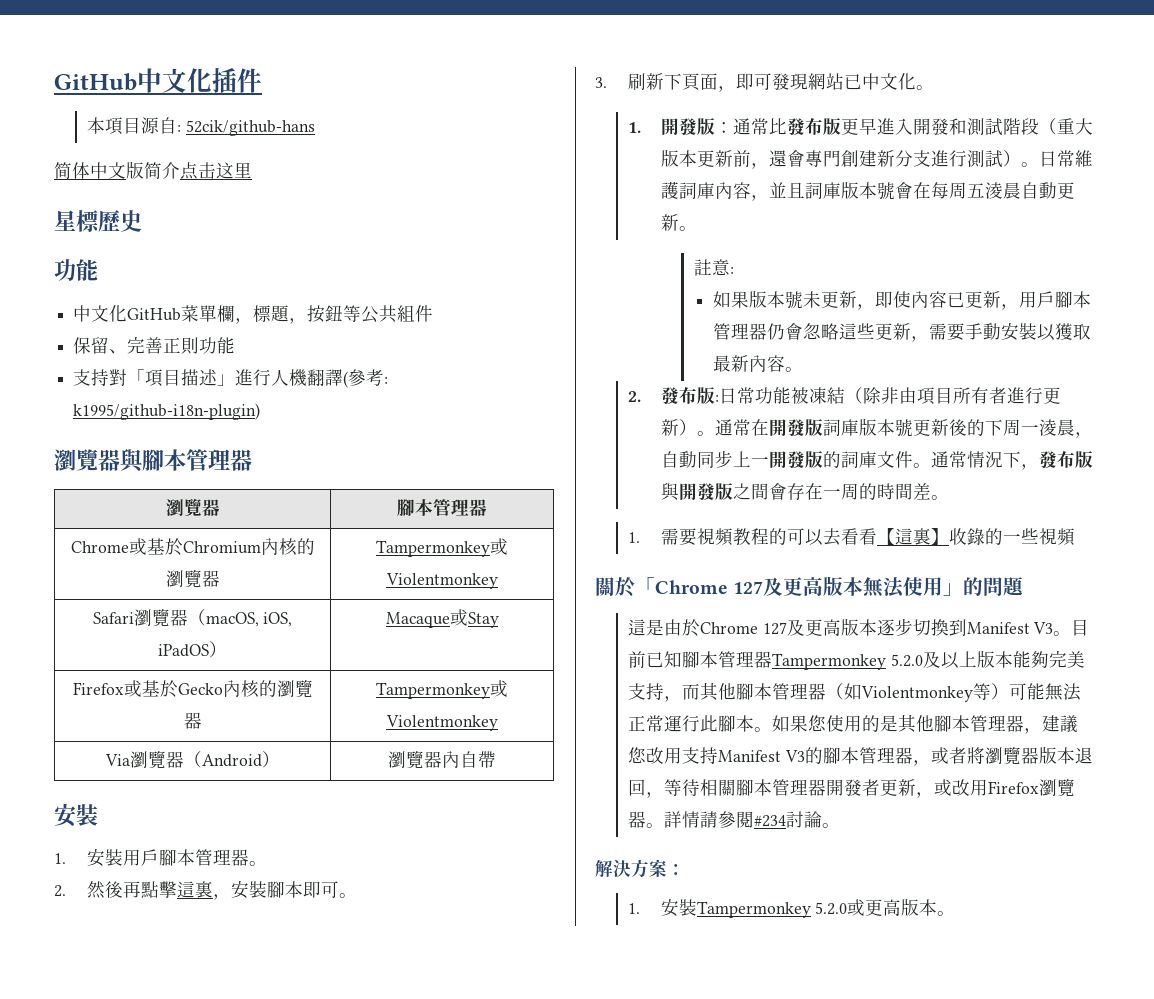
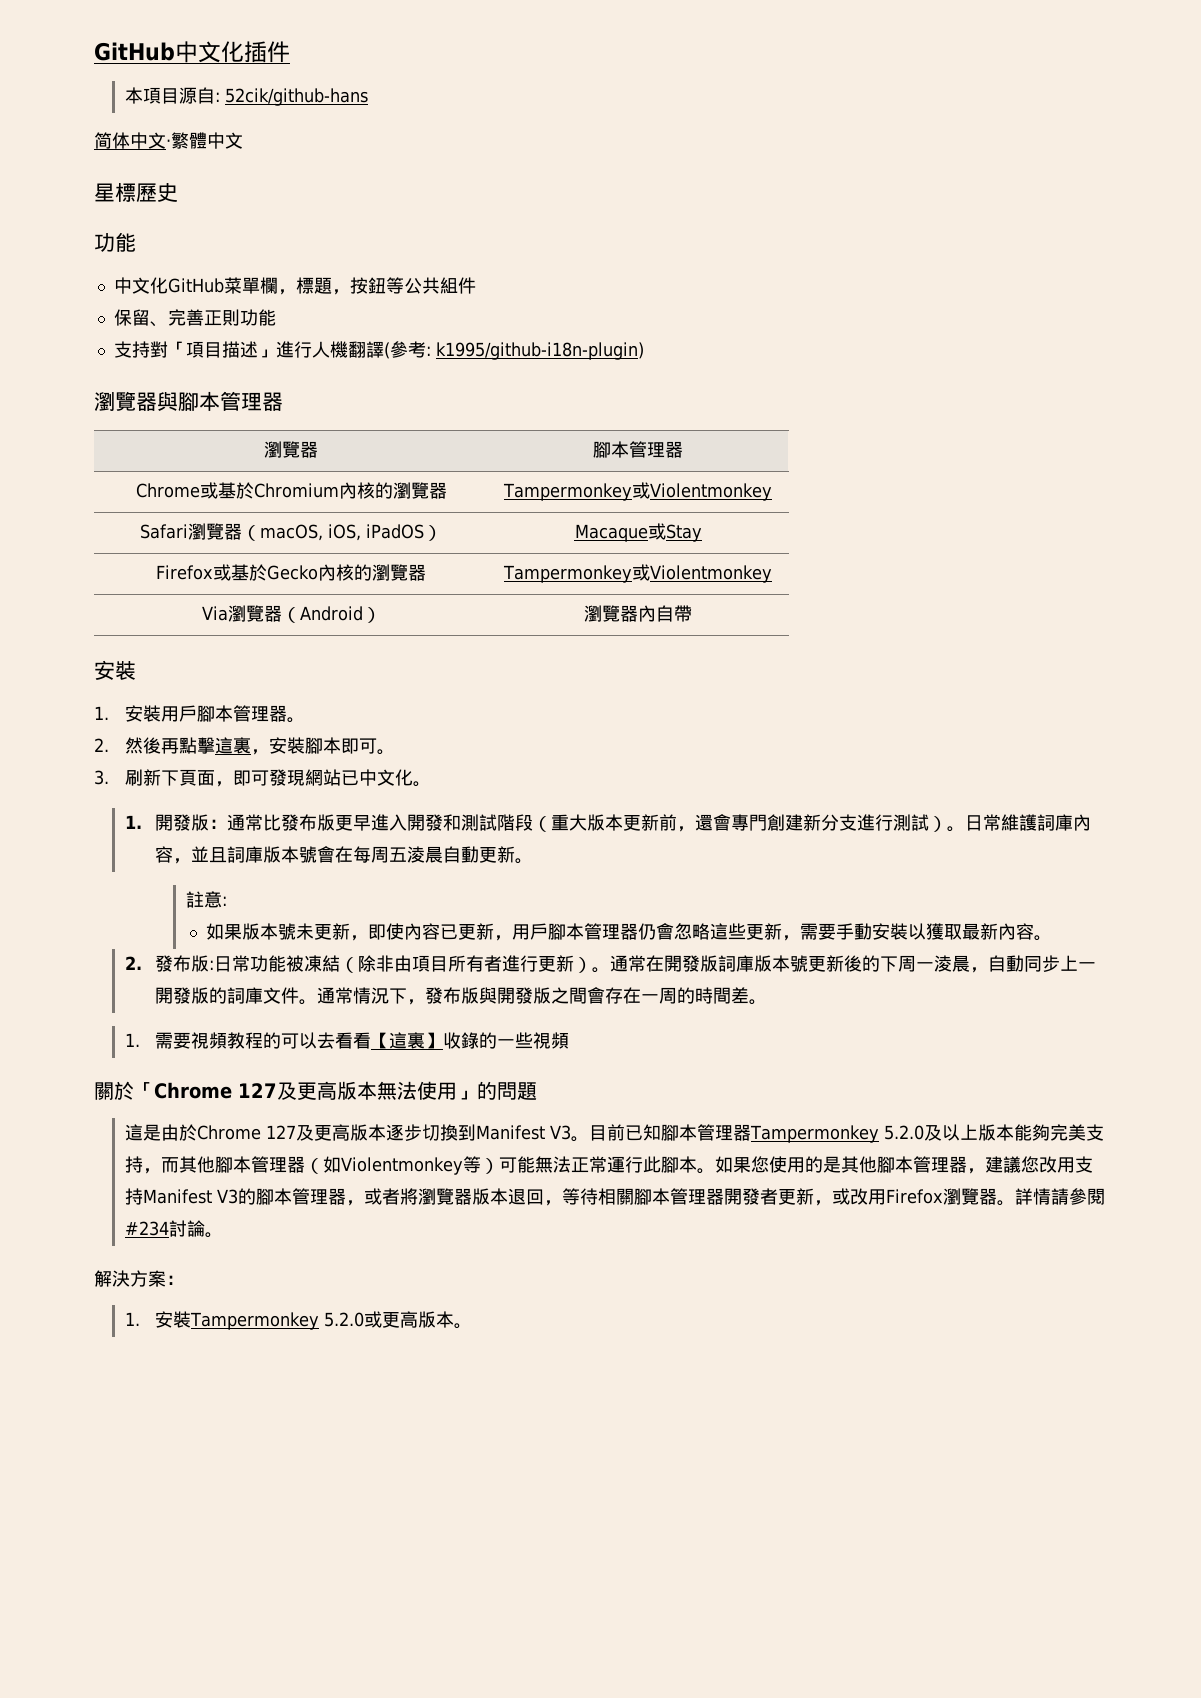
[126,161,252,180] 版简介点击这里 -> [166,132,243,149] ·繁體中文

